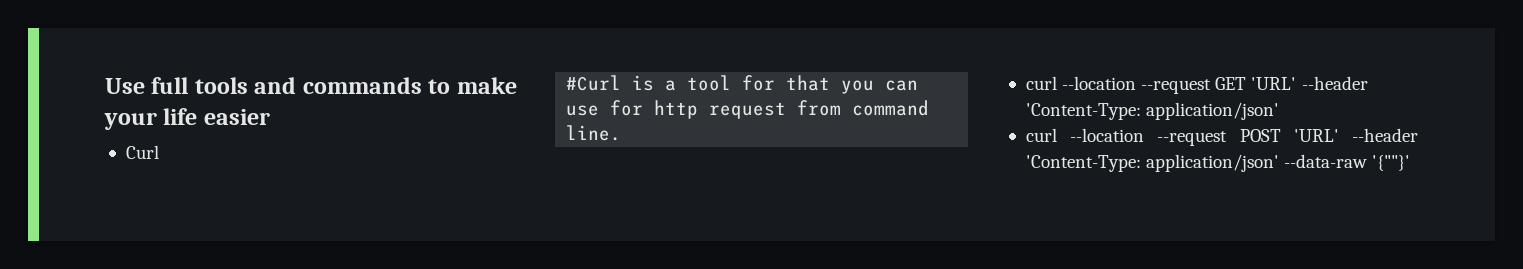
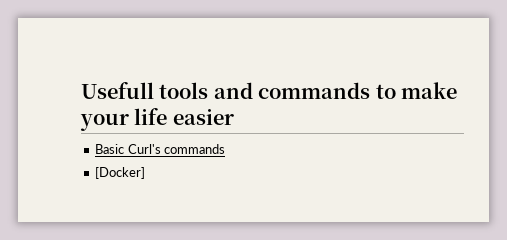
[105,77,189,94] Use full -> [81,82,154,99] Usefull
[125,145,159,159] [566,75,919,94] [566,100,930,119] [566,125,622,141] [1025,76,1368,94] [1025,102,1280,120] [1025,128,1418,146] [1025,154,1411,172] Curl // #Curl is a tool for that you can use for http request from command line. // curl --location --request GET 'URL' --header 'Content-Type: application/json' // curl --location --request POST 'URL' --header 'Content-Type: application/json' --data-raw '{""}' -> [95,144,226,154] [95,167,146,179] Basic Curl's commands // [Docker]

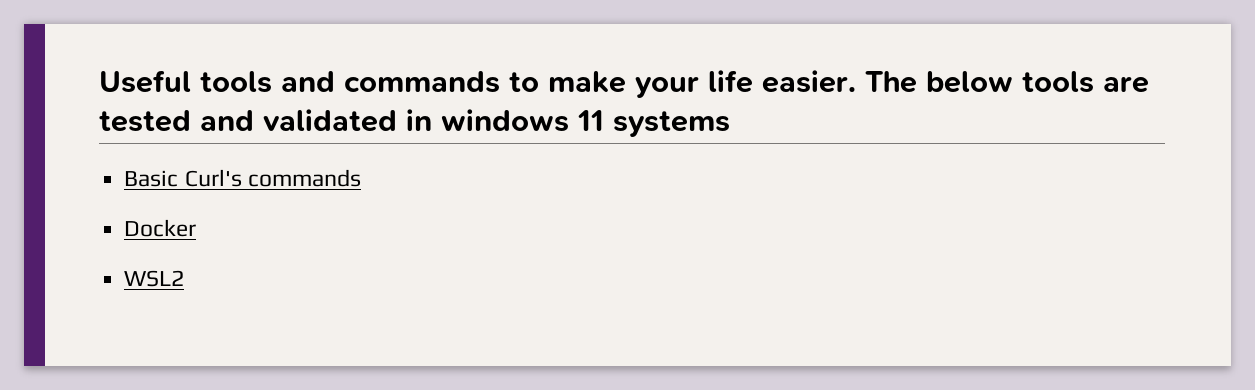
[81,82,154,99] Usefull -> [99,70,191,93] Useful
[172,109,234,125] easier -> [762,70,1149,93] [99,109,730,137] easier. The below tools are tested and validated in windows 11 systems
[95,167,146,179] [Docker] -> [124,219,197,237] [124,270,185,287] Docker // WSL2

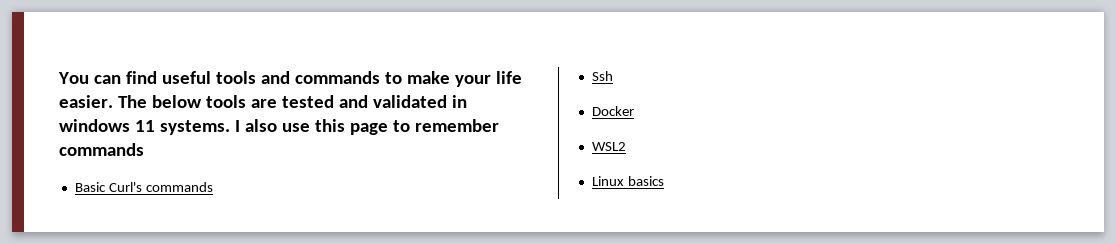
[99,70,191,93] Useful -> [58,71,211,84] You can find useful
[613,111,730,137] systems -> [159,119,499,135] [59,143,144,156] systems. I also use this page to remember commands
(361, 178) none -> [591,71,613,81] // Ssh
(185, 278) none -> [591,176,664,186] // Linux basics

